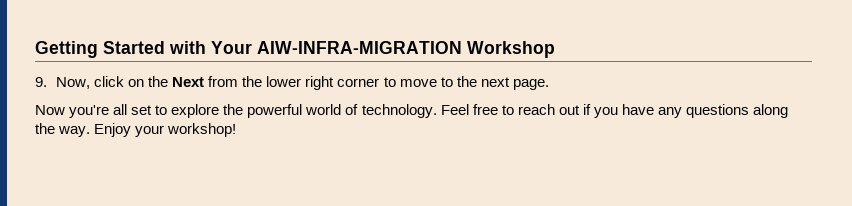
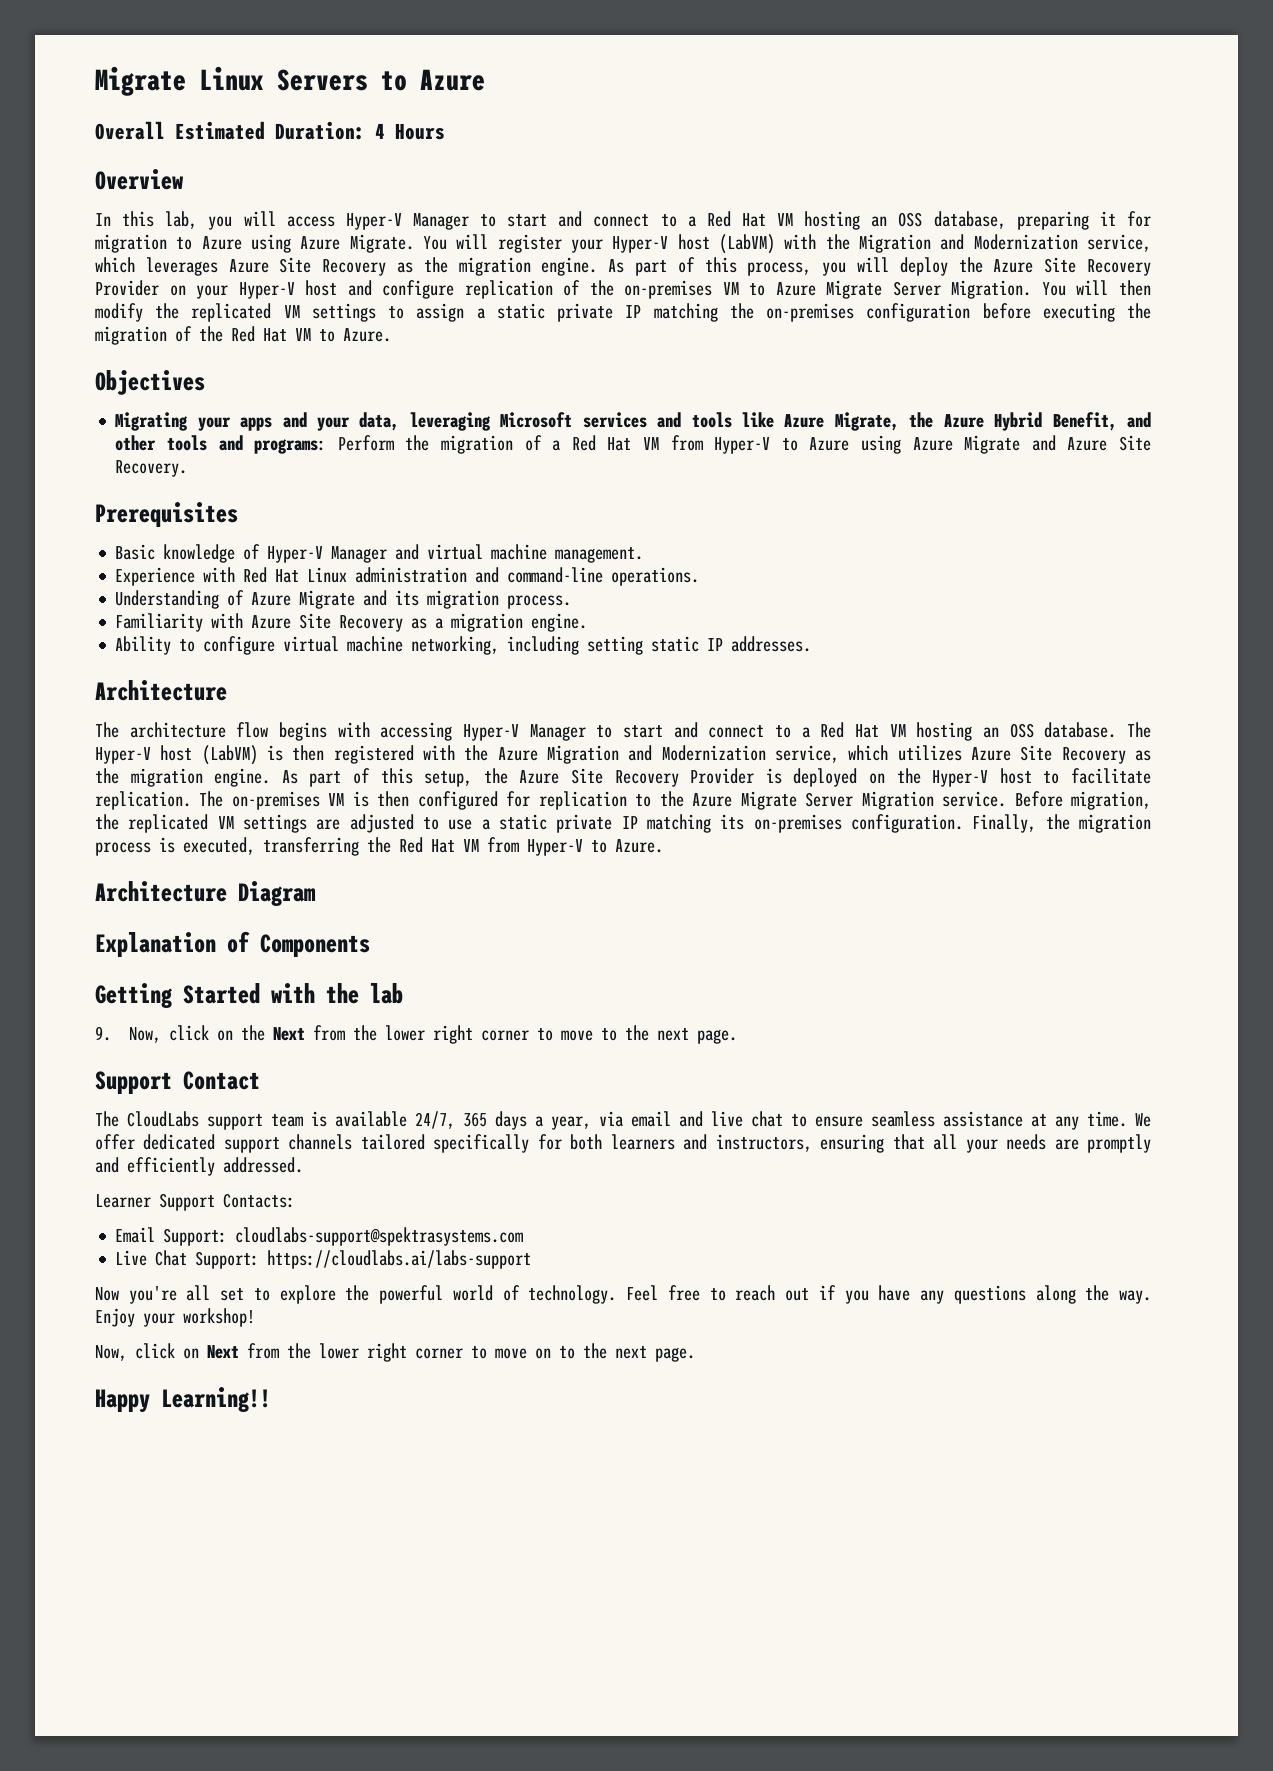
[35,41,555,58] Getting Started with Your AIW-INFRA-MIGRATION Workshop -> [95,66,485,96] [95,121,445,140] [95,169,184,190] [95,211,1152,230] [95,234,1152,254] [95,257,1151,276] [95,280,1151,299] [95,303,1152,322] [95,326,391,345] [95,370,205,395] [115,412,1151,431] [115,435,1151,454] [115,460,188,477] [95,502,238,527] [115,544,644,563] [115,567,700,586] [115,590,572,609] [115,613,588,632] [115,636,812,655] [95,680,227,701] [95,722,1151,741] [95,745,1152,765] [95,768,1152,787] [95,791,1152,810] [95,814,1152,833] [95,837,663,856] [95,881,316,906] [95,931,370,957] [95,983,403,1008] Migrate Linux Servers to Azure // Overall Estimated Duration: 4 Hours // Overview // In this lab, you will access Hyper-V Manager to start and connect to a Red Hat VM hosting an OSS database, preparing it for migration to Azure using Azure Migrate. You will register your Hyper-V host (LabVM) with the Migration and Modernization service, which leverages Azure Site Recovery as the migration engine. As part of this process, you will deploy the Azure Site Recovery Provider on your Hyper-V host and configure replication of the on-premises VM to Azure Migrate Server Migration. You will then modify the replicated VM settings to assign a static private IP matching the on-premises configuration before executing the migration of the Red Hat VM to Azure. // Objectives // Migrating your apps and your data, leveraging Microsoft services and tools like Azure Migrate, the Azure Hybrid Benefit, and other tools and programs: Perform the migration of a Red Hat VM from Hyper-V to Azure using Azure Migrate and Azure Site Recovery. // Prerequisites // Basic knowledge of Hyper-V Manager and virtual machine management. // Experience with Red Hat Linux administration and command-line operations. // Understanding of Azure Migrate and its migration process. // Familiarity with Azure Site Recovery as a migration engine. // Ability to configure virtual machine networking, including setting static IP addresses. // Architecture // The architecture flow begins with accessing Hyper-V Manager to start and connect to a Red Hat VM hosting an OSS database. The Hyper-V host (LabVM) is then registered with the Azure Migration and Modernization service, which utilizes Azure Site Recovery as the migration engine. As part of this setup, the Azure Site Recovery Provider is deployed on the Hyper-V host to facilitate replication. The on-premises VM is then configured for replication to the Azure Migrate Server Migration service. Before migration, the replicated VM settings are adjusted to use a static private IP matching its on-premises configuration. Finally, the migration process is executed, transferring the Red Hat VM from Hyper-V to Azure. // Architecture Diagram // Explanation of Components // Getting Started with the lab
(549, 84) none -> [95,1071,260,1094] [95,1111,1151,1130] [95,1134,1152,1153] [95,1157,303,1176] [95,1193,295,1211] [115,1227,524,1246] [115,1250,532,1269] // Support Contact // The CloudLabs support team is available 24/7, 365 days a year, via email and live chat to ensure seamless assistance at any time. We offer dedicated support channels tailored specifically for both learners and instructors, ensuring that all your needs are promptly and efficiently addressed. // Learner Support Contacts: // Email Support: cloudlabs-support@spektrasystems.com // Live Chat Support: https://cloudlabs.ai/labs-support
(237, 130) none -> [95,1343,695,1362] [95,1387,271,1413] // Now, click on Next from the lower right corner to move on to the next page. // Happy Learning!!

